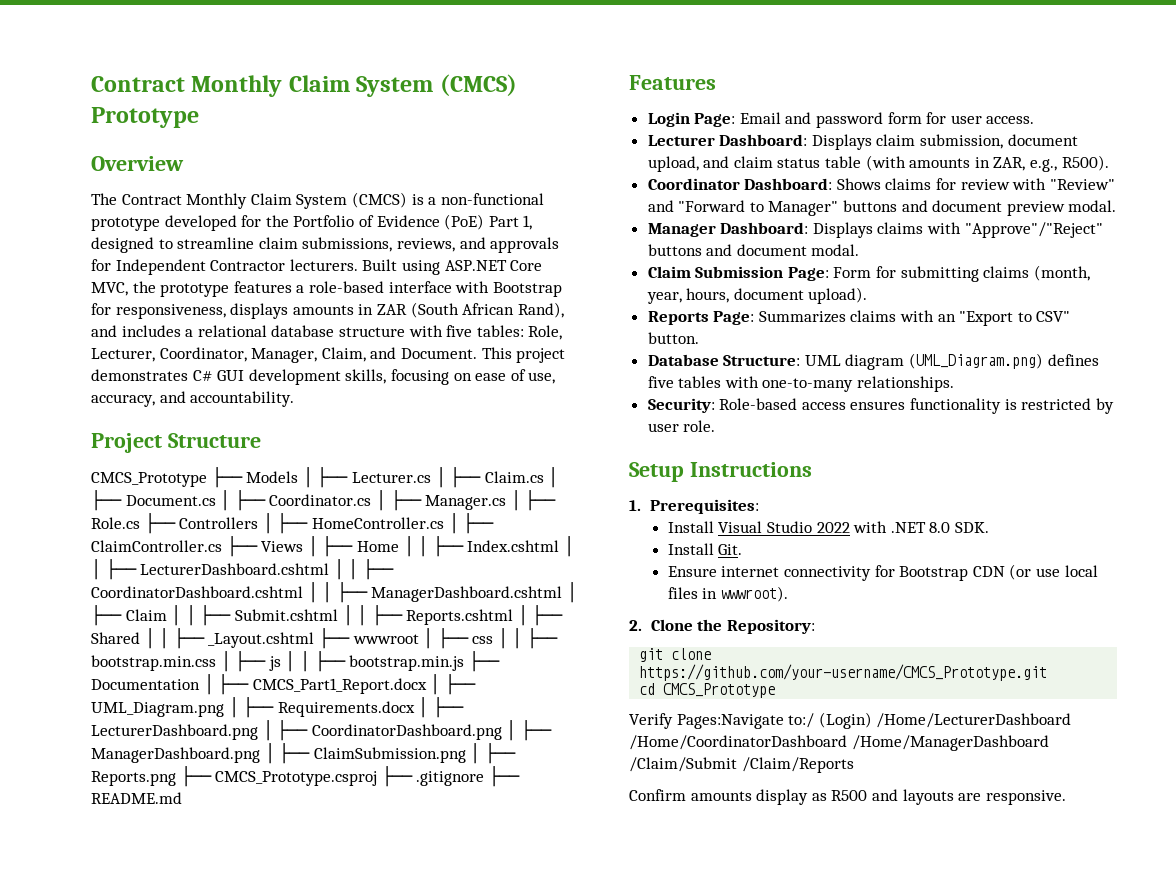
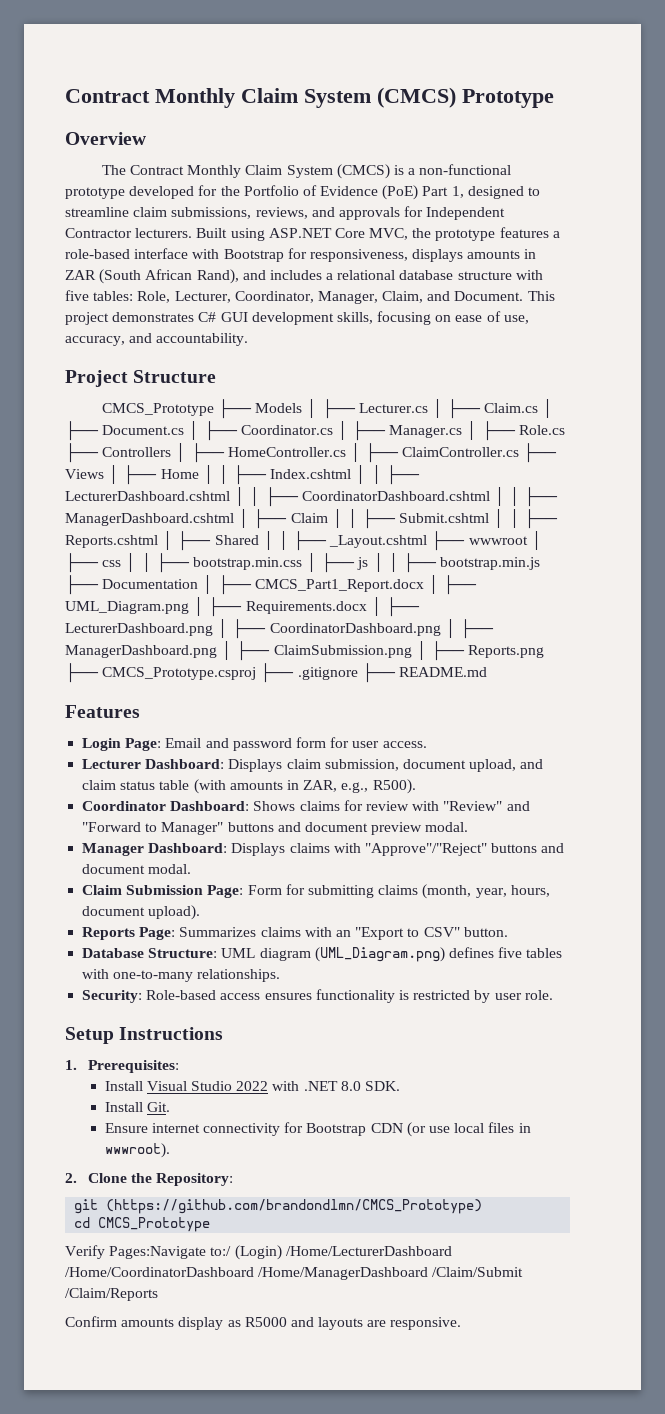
[671,648,712,660] [639,664,1048,681] clone https://github.com/your-username/CMCS_Prototype.git -> [106,1199,483,1214] (https://github.com/brandondlmn/CMCS_Prototype)
[831,790,868,801] R500 -> [244,1317,287,1327] R5000

